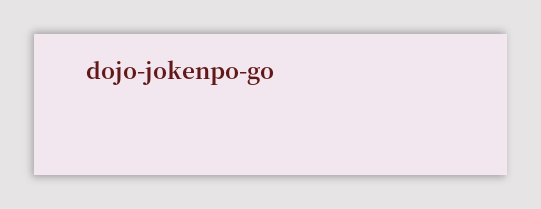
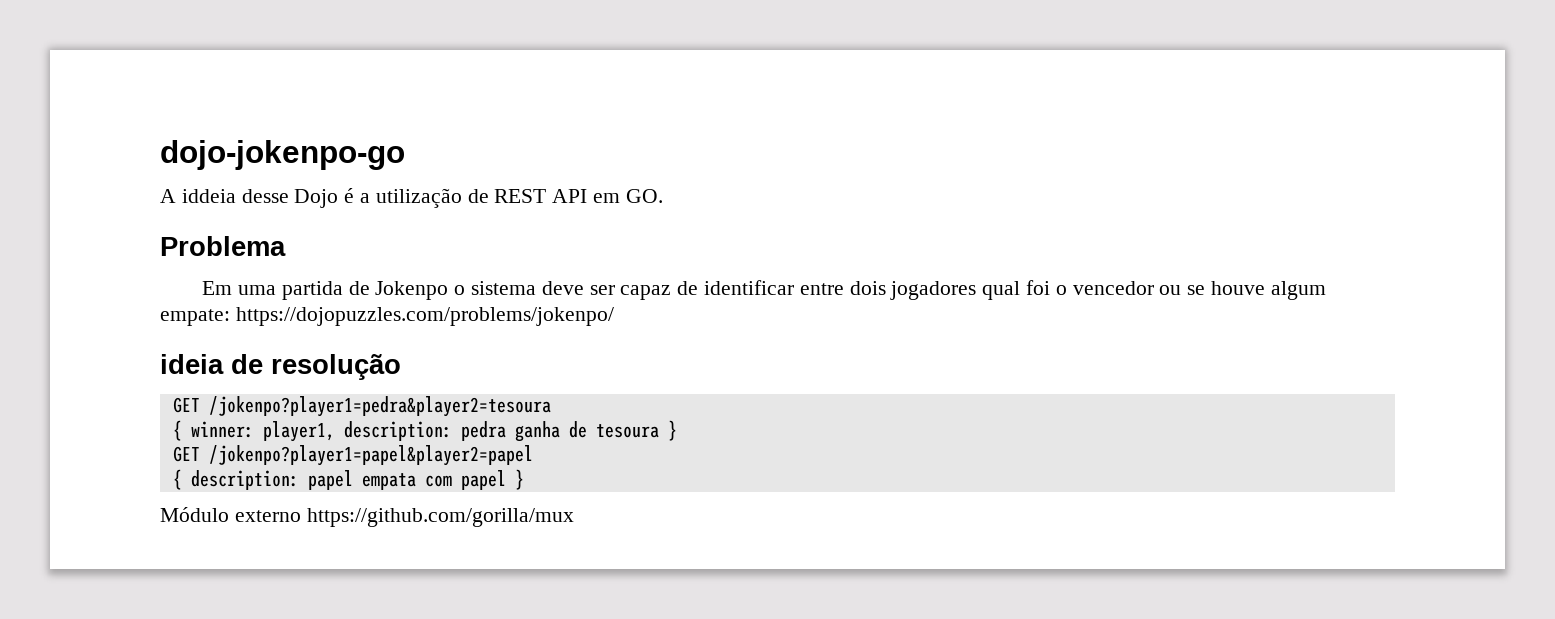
(274, 72) none -> [160,188,663,208] [160,236,286,256] [202,280,1326,300] [160,307,614,326] [160,354,401,380] [172,396,551,417] [172,420,677,442] [172,445,533,466] [172,469,524,490] [160,507,574,527] // A iddeia desse Dojo é a utilização de REST API em GO. // Problema // Em uma partida de Jokenpo o sistema deve ser capaz de identificar entre dois jogadores qual foi o vencedor ou se houve algum empate: https://dojopuzzles.com/problems/jokenpo/ // ideia de resolução // GET /jokenpo?player1=pedra&player2=tesoura // { winner: player1, description: pedra ganha de tesoura } // GET /jokenpo?player1=papel&player2=papel // { description: papel empata com papel } // Módulo externo https://github.com/gorilla/mux

